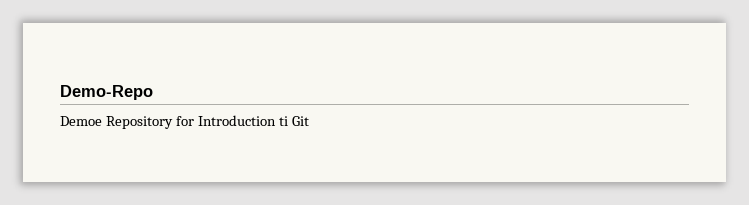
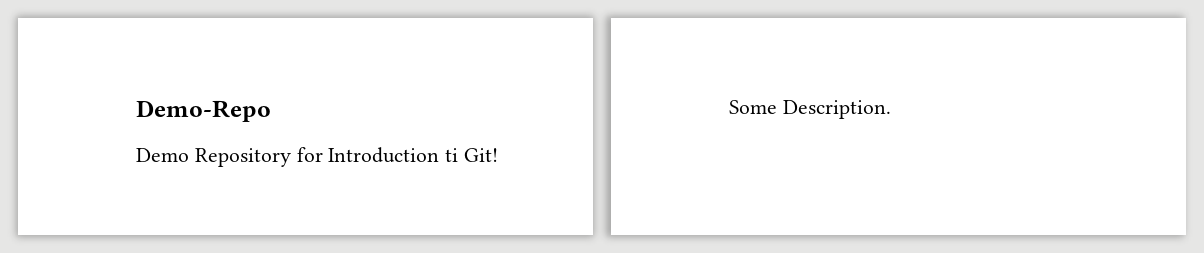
[60,116,102,126] Demoe -> [136,148,189,162] Demo
[291,116,309,126] Git -> [464,148,499,162] [729,100,891,119] Git! Some Description.

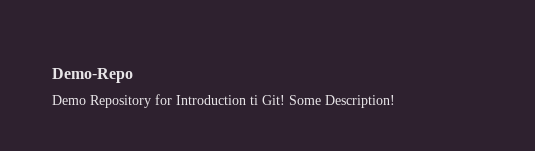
[782,100,891,119] Description. -> [325,95,395,108] Description!

